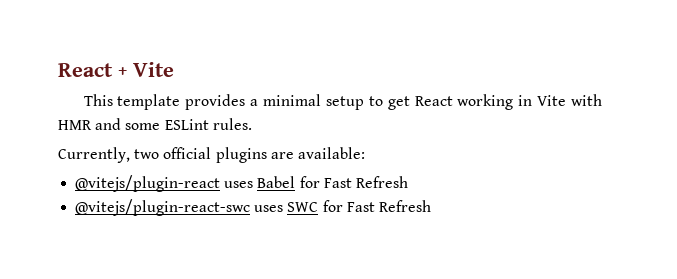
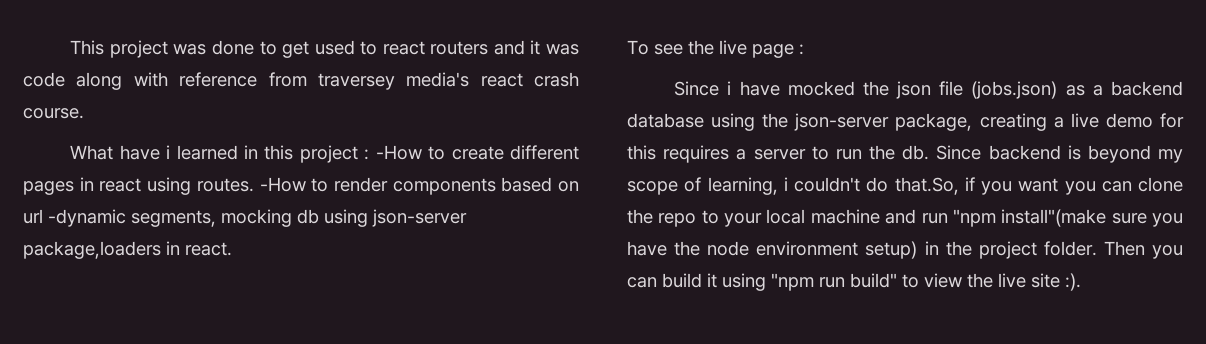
[58,62,174,77] [83,94,602,110] [58,118,252,130] [58,147,365,163] [75,175,408,192] [75,199,431,216] React + Vite // This template provides a minimal setup to get React working in Vite with HMR and some ESLint rules. // Currently, two official plugins are available: // @vitejs/plugin-react uses Babel for Fast Refresh // @vitejs/plugin-react-swc uses SWC for Fast Refresh -> [70,40,580,58] [23,72,579,90] [23,108,84,119] [70,145,579,163] [23,177,579,195] [23,209,467,227] [23,241,232,259] [627,40,804,58] [674,81,1183,99] [627,113,1184,131] [627,145,1183,163] [627,177,1183,195] [627,209,1183,227] [627,241,1183,259] [627,273,1081,291] This project was done to get used to react routers and it was code along with reference from traversey media's react crash course. // What have i learned in this project : -How to create different pages in react using routes. -How to render components based on url -dynamic segments, mocking db using json-server package,loaders in react. // To see the live page : // Since i have mocked the json file (jobs.json) as a backend database using the json-server package, creating a live demo for this requires a server to run the db. Since backend is beyond my scope of learning, i couldn't do that.So, if you want you can clone the repo to your local machine and run "npm install"(make sure you have the node environment setup) in the project folder. Then you can build it using "npm run build" to view the live site :).

